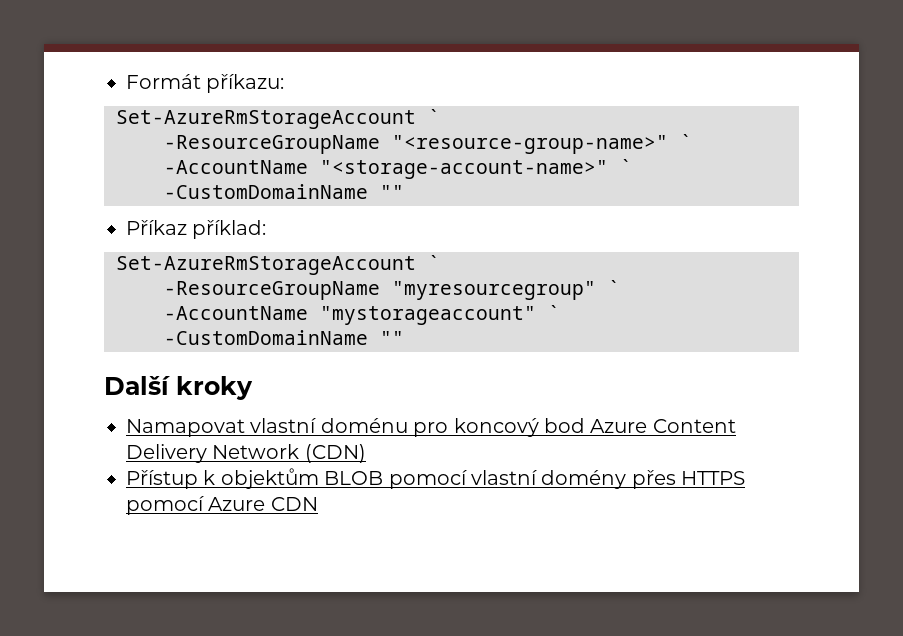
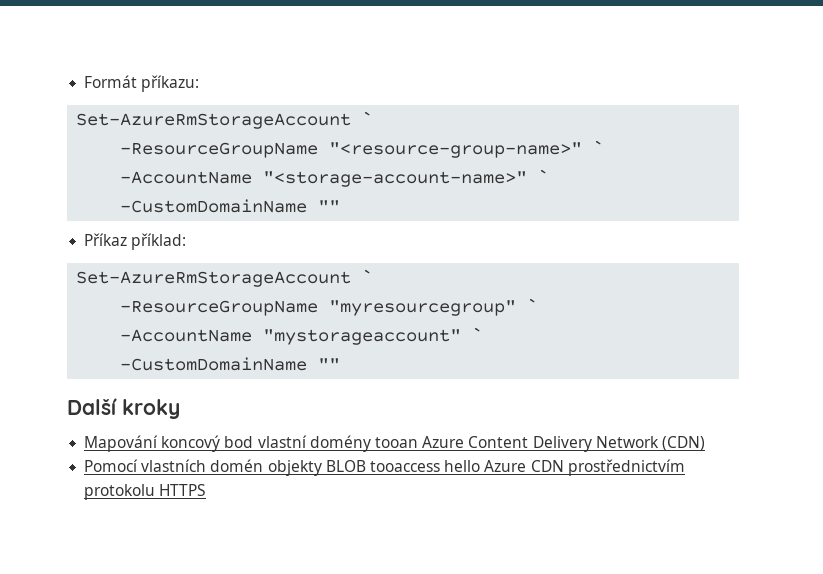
[126,418,585,437] Namapovat vlastní doménu pro koncový bod -> [84,435,418,452] Mapování koncový bod vlastní domény tooan
[126,468,746,489] [126,496,318,515] Přístup k objektům BLOB pomocí vlastní domény přes HTTPS pomocí Azure CDN -> [84,459,685,476] [84,484,207,500] Pomocí vlastních domén objekty BLOB tooaccess hello Azure CDN prostřednictvím protokolu HTTPS

